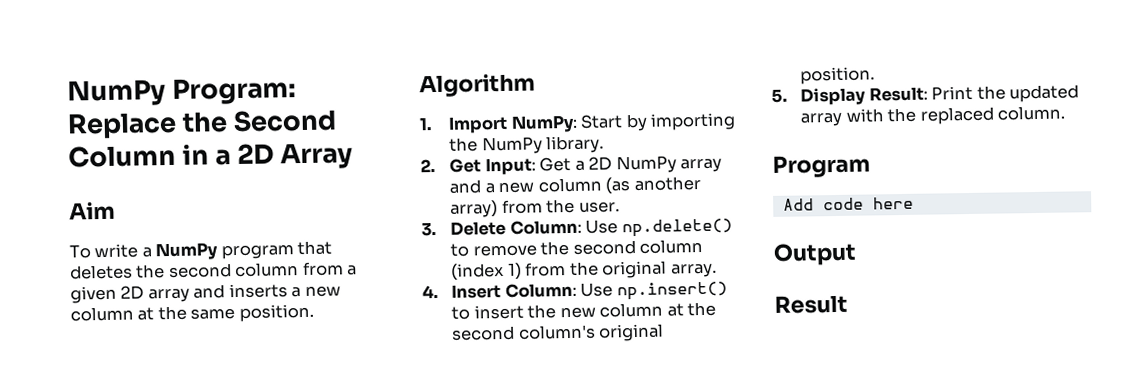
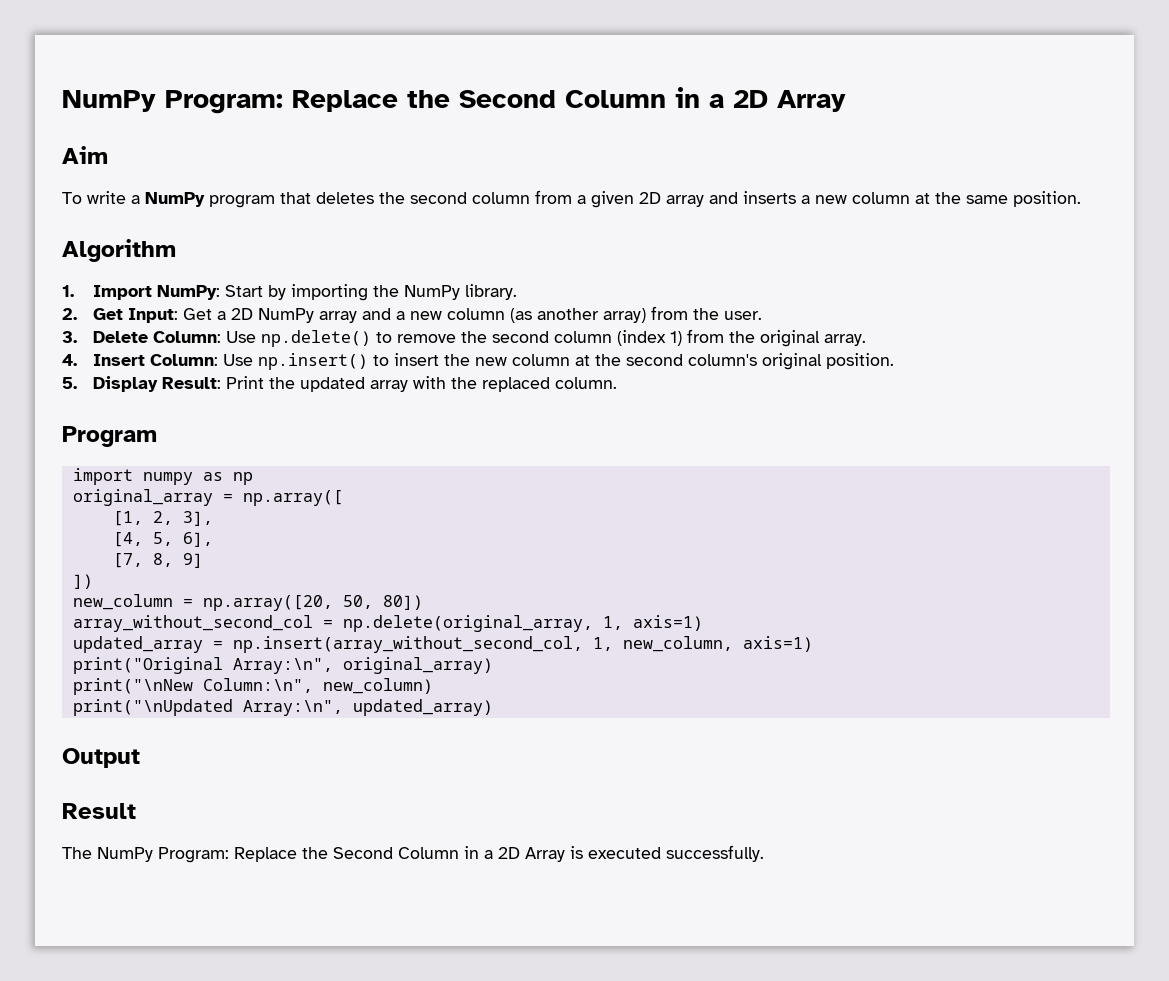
[782,196,914,211] [773,242,857,266] [774,294,848,314] Add code here // Output // Result -> [72,468,253,485] [72,489,343,506] [112,511,213,526] [112,532,213,547] [112,553,203,568] [72,574,93,589] [72,594,423,611] [72,615,703,632] [72,636,813,653] [72,657,493,674] [72,678,433,695] [72,699,493,716] [62,748,140,768] [62,803,136,819] [62,845,764,863] import numpy as np // original_array = np.array([ // [1, 2, 3], // [4, 5, 6], // [7, 8, 9] // ]) // new_column = np.array([20, 50, 80]) // array_without_second_col = np.delete(original_array, 1, axis=1) // updated_array = np.insert(array_without_second_col, 1, new_column, axis=1) // print("Original Array:\n", original_array) // print("\nNew Column:\n", new_column) // print("\nUpdated Array:\n", updated_array) // Output // Result // The NumPy Program: Replace the Second Column in a 2D Array is executed successfully.

